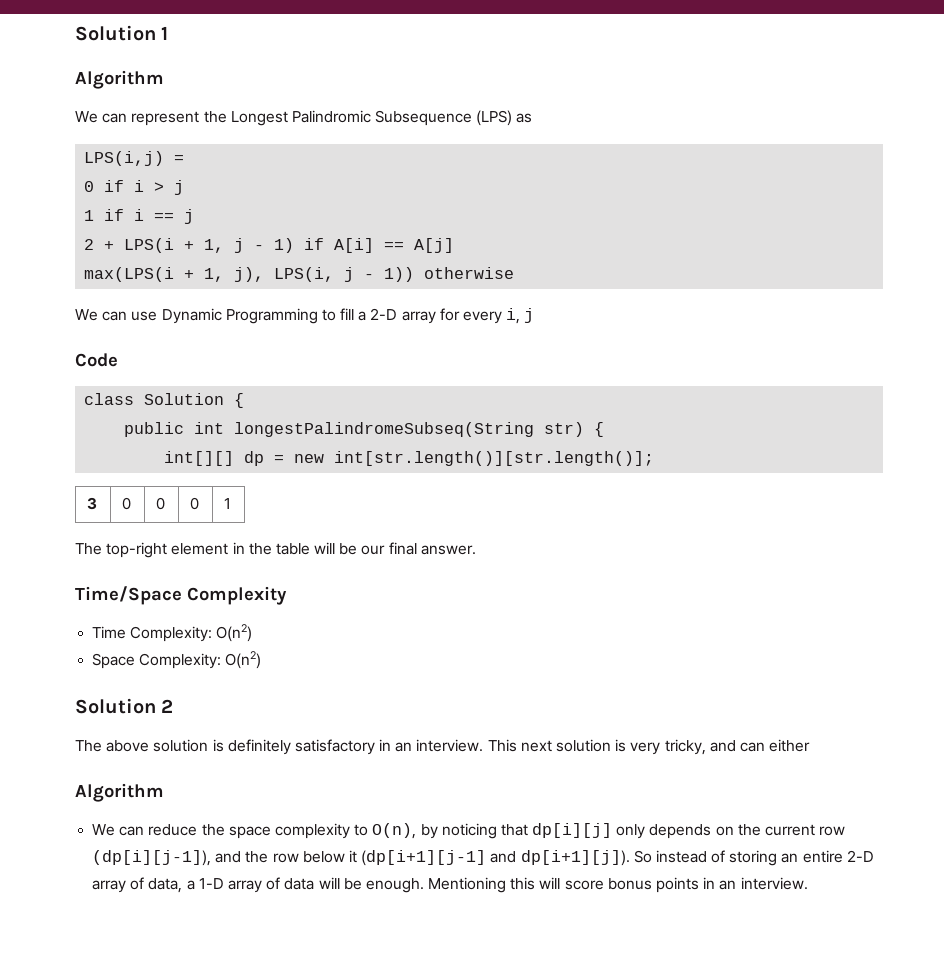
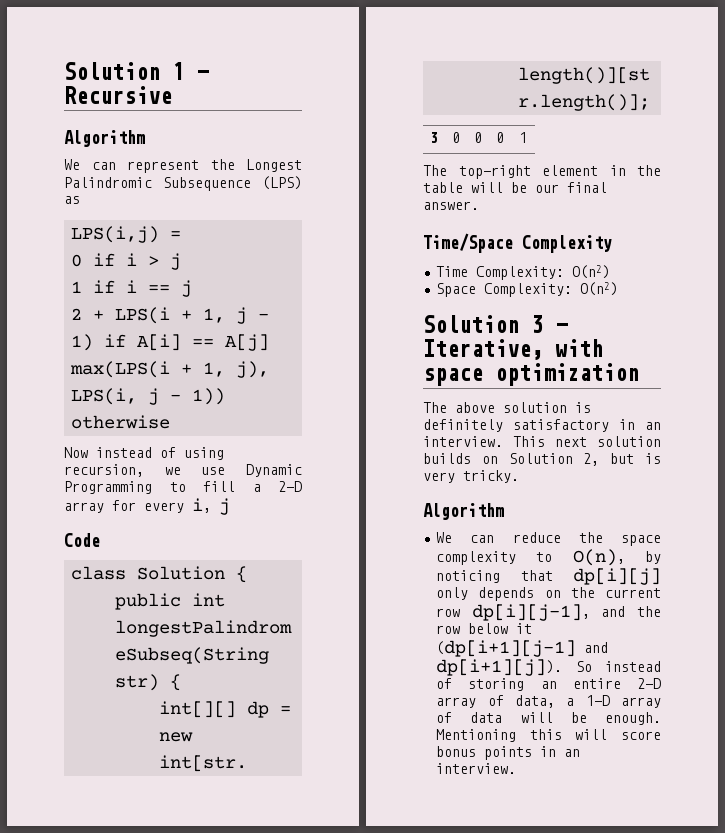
(169, 33) none -> [196,70,209,80] [64,86,172,104] - Recursive
[75,309,128,321] We can -> [64,447,224,460] [64,464,181,477] Now instead of using recursion, we
[161,699,174,713] 2 -> [531,315,568,333] [423,339,603,360] [423,363,639,386] 3 - Iterative, with space optimization
[615,739,811,755] is very tricky, and can either -> [423,453,661,466] [423,470,519,483] builds on Solution 2, but is very tricky.
[92,850,212,866] (dp[i][j-1]), -> [471,604,590,621] dp[i][j-1],

